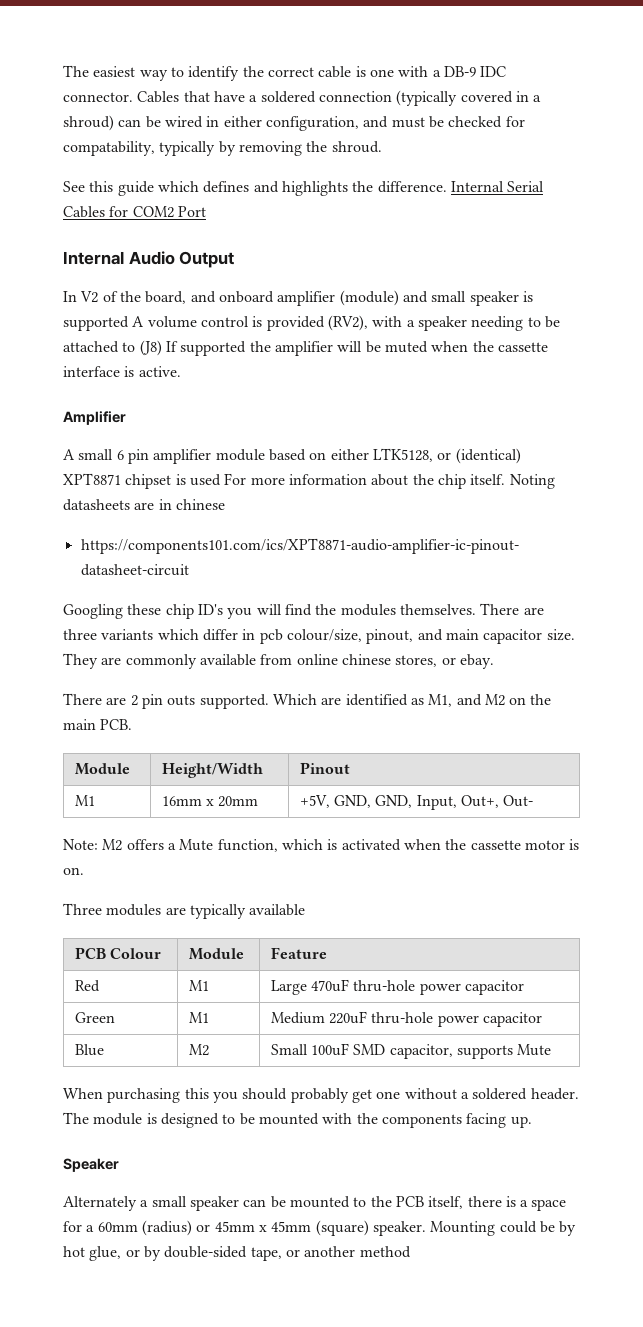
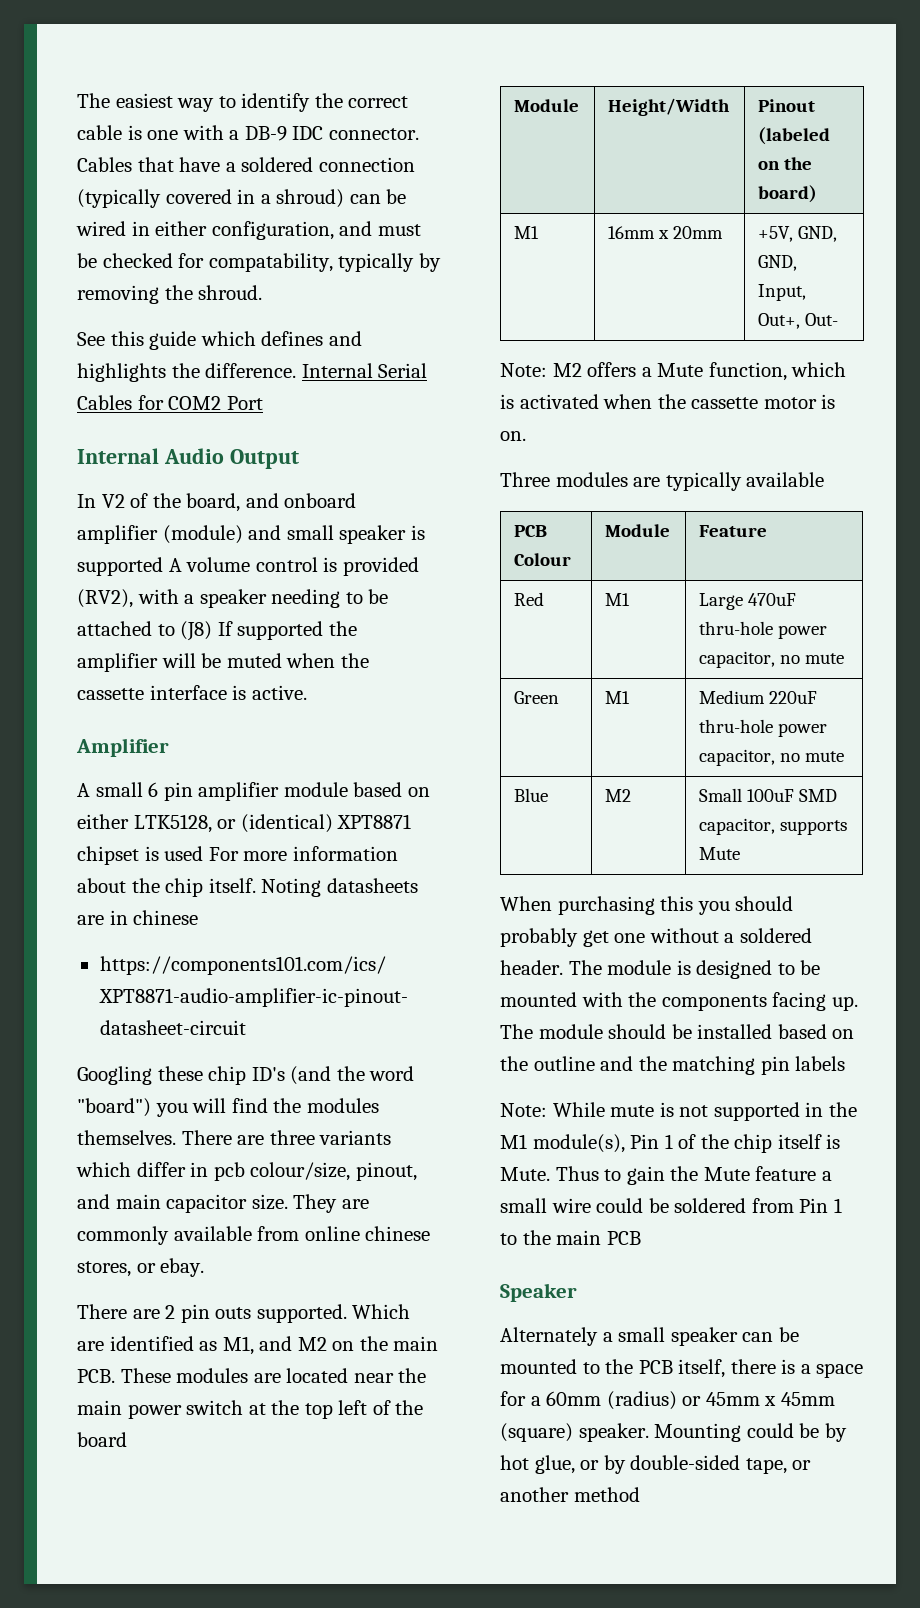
(223, 609) none -> [290,1066,415,1085] [77,1098,151,1117] (and the word "board")
(133, 724) none -> [120,1368,427,1383] [77,1400,424,1419] [77,1432,127,1447] These modules are located near the main power switch at the top left of the board
(350, 768) none -> [758,127,831,145] [758,157,813,170] [758,185,818,203] (labeled on the board)
[464,980,524,995] capacitor -> [699,651,845,668] capacitor, no mute
[482,1012,542,1027] capacitor -> [699,749,845,766] capacitor, no mute
(532, 1122) none -> [500,1024,855,1039] [500,1056,846,1075] [500,1102,857,1121] [500,1134,841,1153] [500,1166,832,1185] [500,1198,842,1213] [500,1230,641,1245] The module should be installed based on the outline and the matching pin labels // Note: While mute is not supported in the M1 module(s), Pin 1 of the chip itself is Mute. Thus to gain the Mute feature a small wire could be soldered from Pin 1 to the main PCB

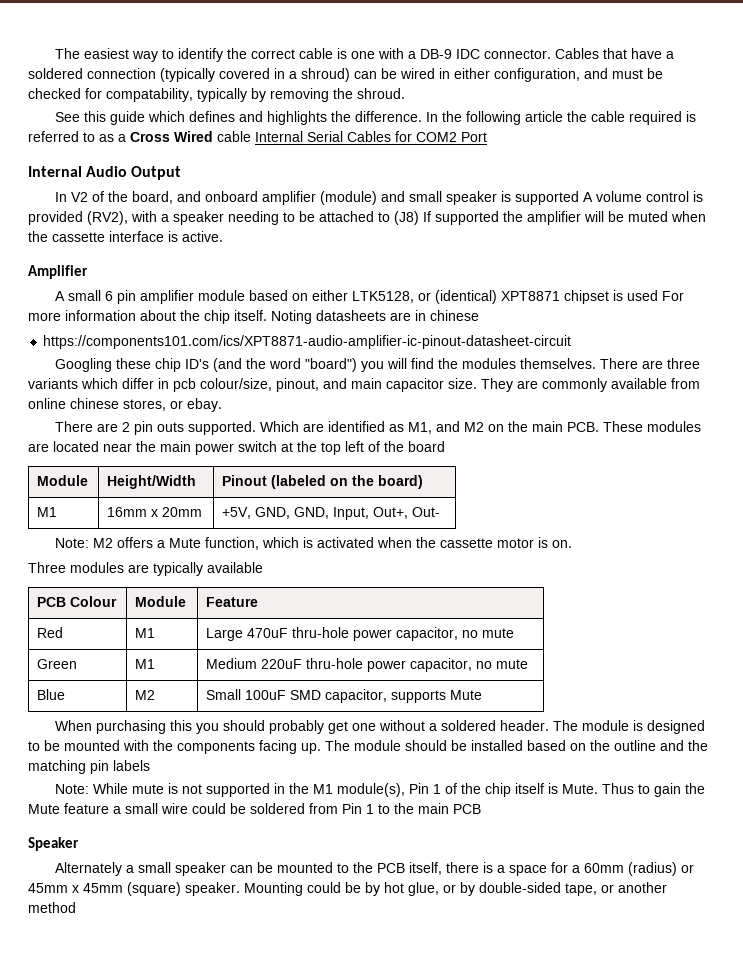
(297, 370) none -> [425,111,696,125] [28,131,251,142] In the following article the cable required is referred to as a Cross Wired cable

